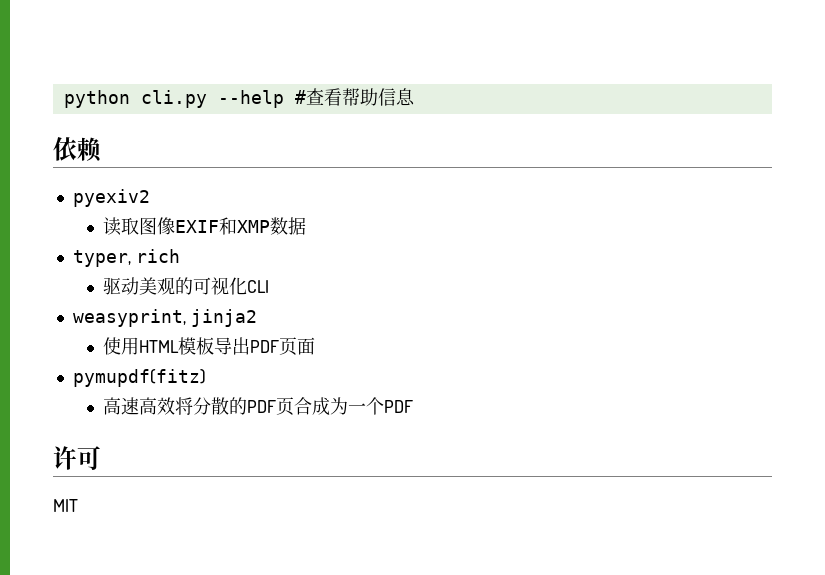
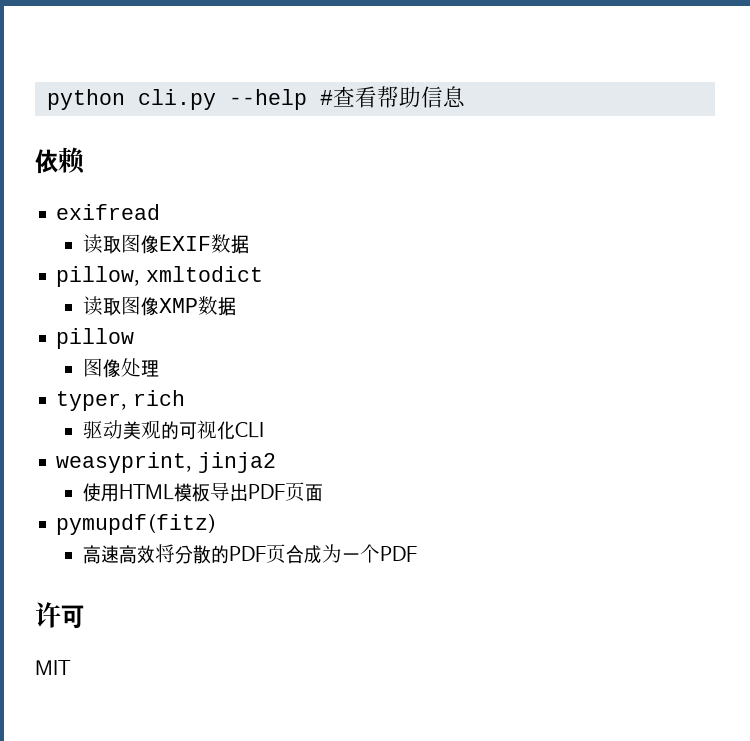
[72,189,150,207] pyexiv2 -> [56,204,161,220] exifread
[219,217,238,235] 和 -> [210,234,249,254] [56,266,263,287] [82,296,159,316] 数据 // pillow, xmltodict // 读取图像
(307, 226) none -> [56,328,135,349] [82,358,159,378] // pillow // 图像处理

